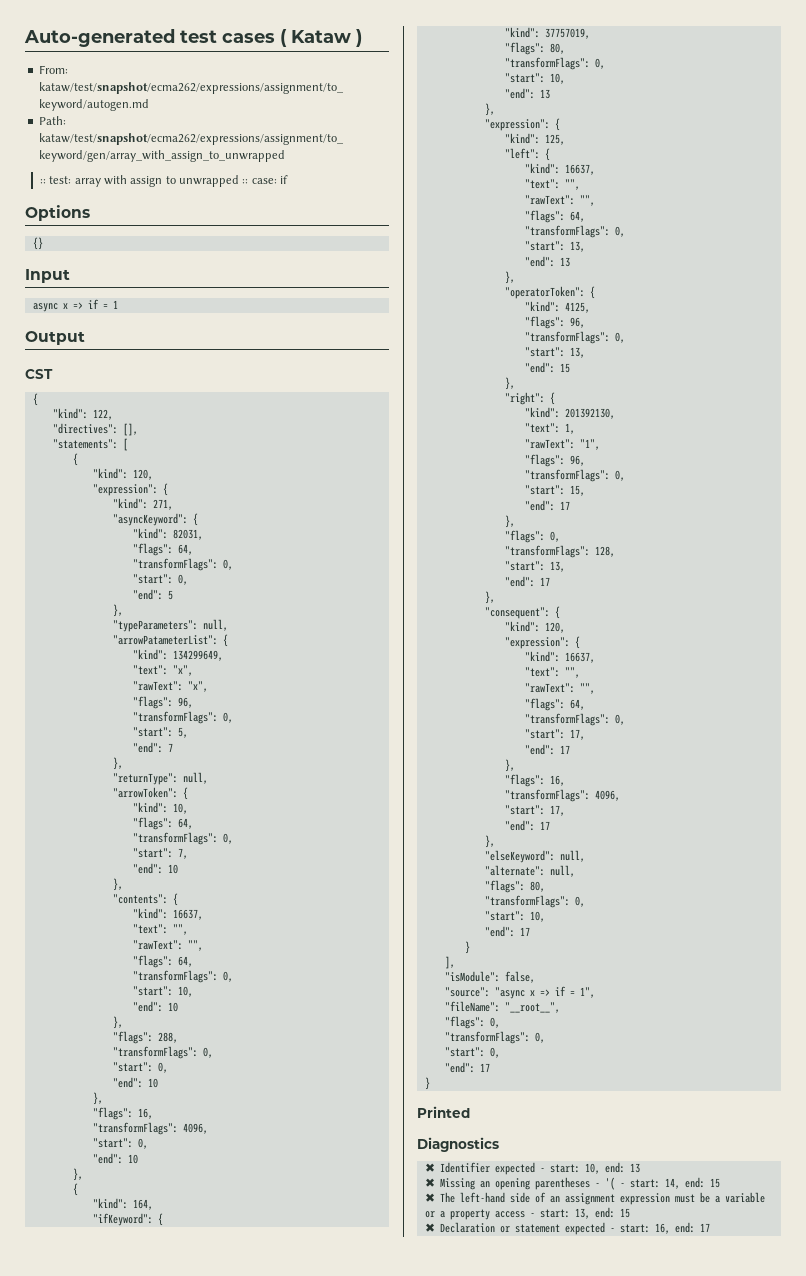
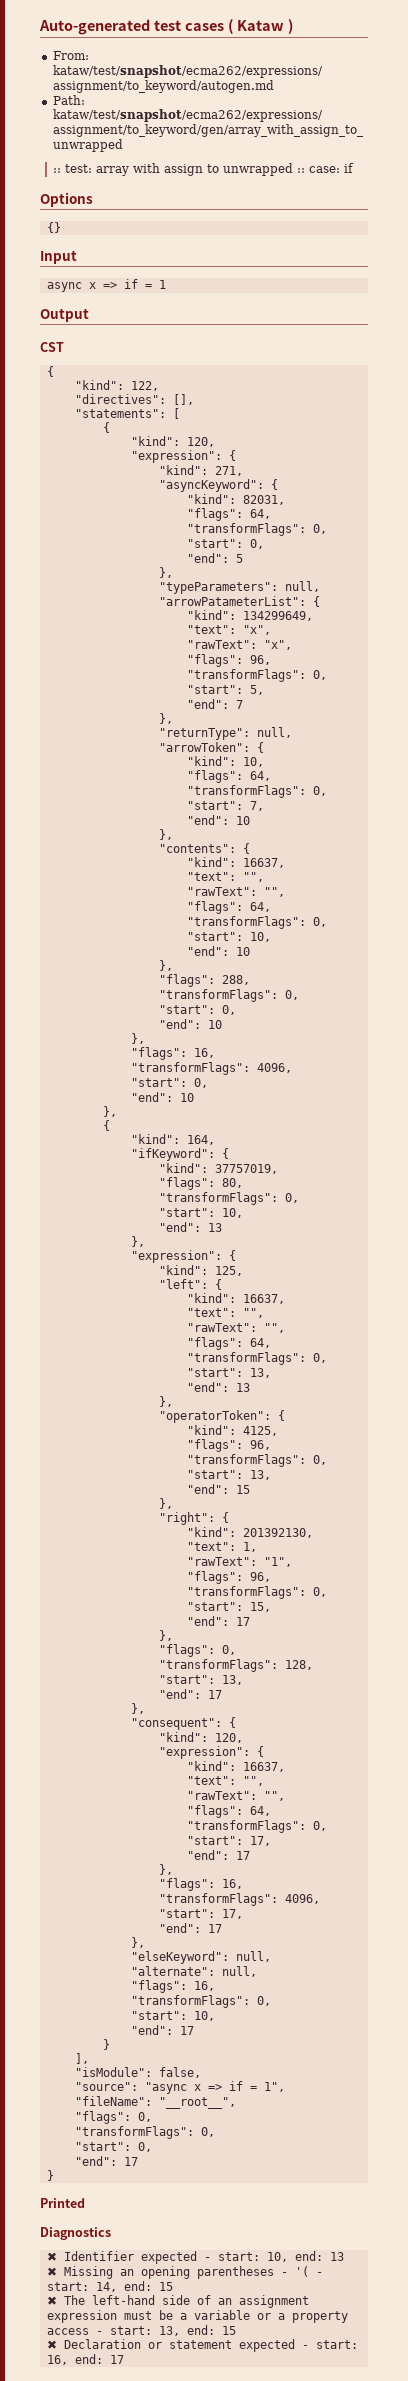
[529,881,545,892] 80, -> [193,1981,215,1991] 16,

